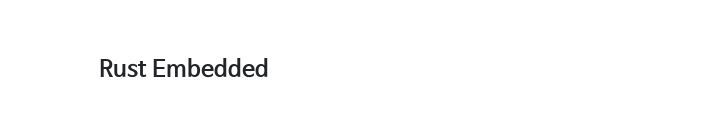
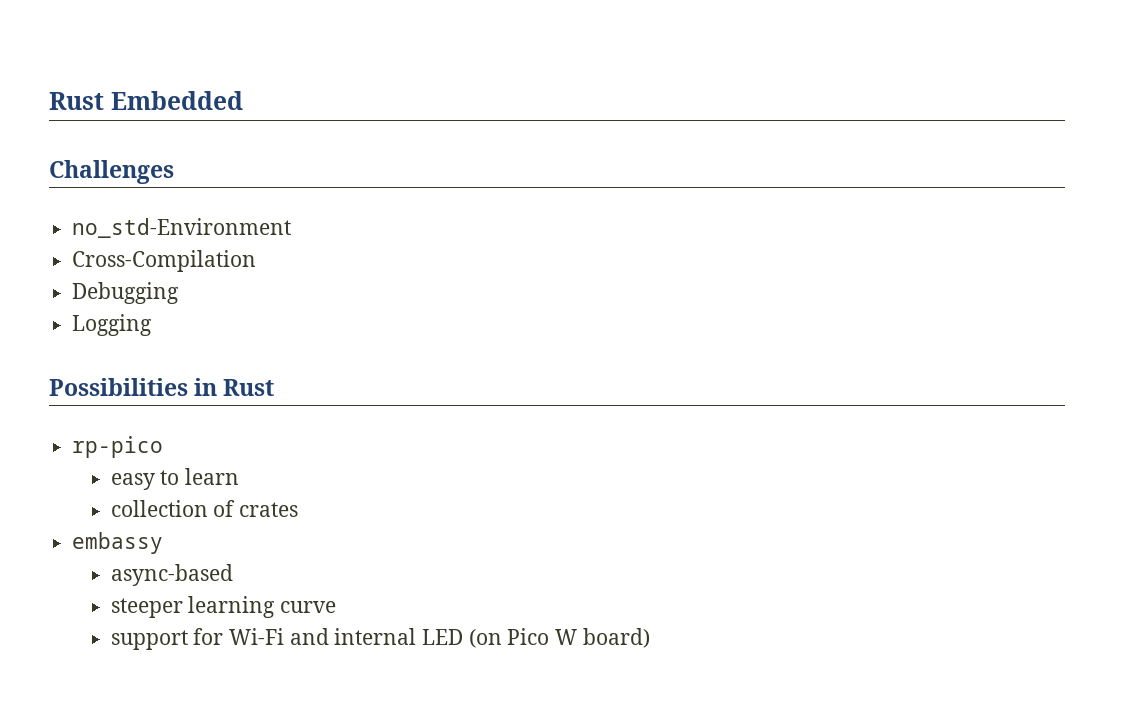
(270, 68) none -> [49,160,174,184] [72,218,292,238] [72,250,257,272] [72,282,180,304] [72,314,153,336] [49,378,275,396] [72,436,164,458] [110,468,239,490] [110,500,298,517] [72,532,164,554] [110,564,233,586] [110,596,336,618] [110,628,650,650] // Challenges // no_std-Environment // Cross-Compilation // Debugging // Logging // Possibilities in Rust // rp-pico // easy to learn // collection of crates // embassy // async-based // steeper learning curve // support for Wi-Fi and internal LED (on Pico W board)

